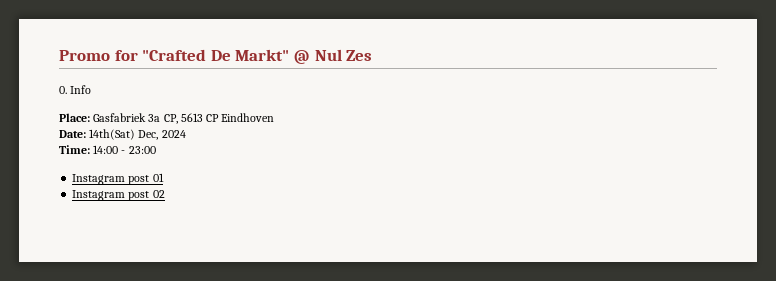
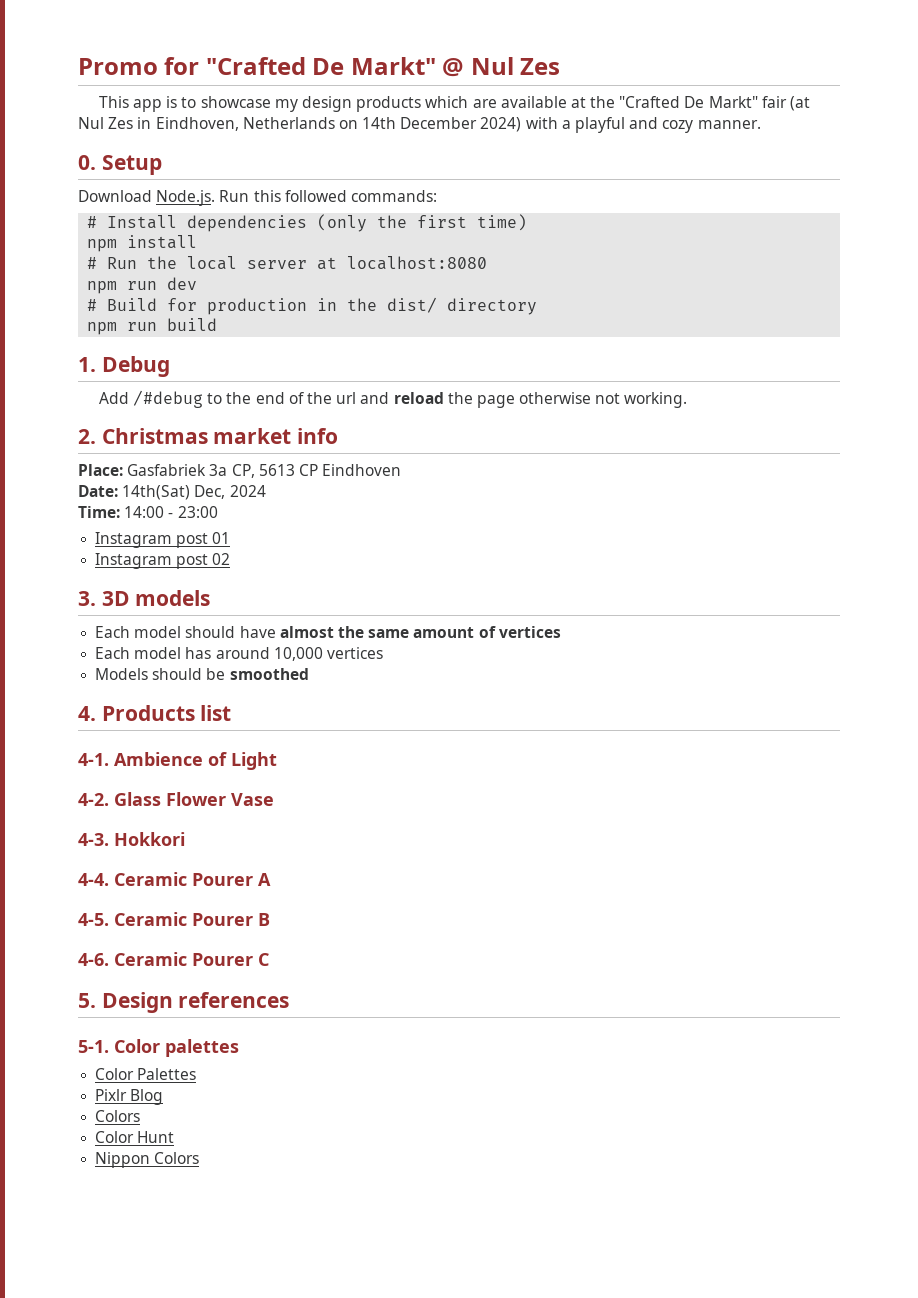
[59,85,92,94] 0. Info -> [98,96,811,112] [78,117,761,133] [78,155,162,175] [78,190,437,206] [87,214,528,232] [87,235,198,252] [87,256,488,270] [87,277,198,294] [87,297,538,315] [87,318,218,335] [78,356,170,377] [98,390,688,408] [78,428,339,444] This app is to showcase my design products which are available at the "Crafted De Markt" fair (at Nul Zes in Eindhoven, Netherlands on 14th December 2024) with a playful and cozy manner. // 0. Setup // Download Node.js. Run this followed commands: // # Install dependencies (only the first time) // npm install // # Run the local server at localhost:8080 // npm run dev // # Build for production in the dist/ directory // npm run build // 1. Debug // Add /#debug to the end of the url and reload the page otherwise not working. // 2. Christmas market info
(165, 194) none -> [78,590,211,606] [95,626,561,638] [95,647,383,661] [95,668,309,680] [78,705,232,721] [78,752,277,770] [78,792,274,806] [78,832,185,846] [78,872,271,886] [78,912,270,926] [78,952,269,966] [78,992,290,1013] [78,1039,239,1057] [95,1068,197,1080] [95,1089,164,1105] [95,1110,141,1122] [95,1131,175,1143] [95,1152,200,1168] // 3. 3D models // Each model should have almost the same amount of vertices // Each model has around 10,000 vertices // Models should be smoothed // 4. Products list // 4-1. Ambience of Light // 4-2. Glass Flower Vase // 4-3. Hokkori // 4-4. Ceramic Pourer A // 4-5. Ceramic Pourer B // 4-6. Ceramic Pourer C // 5. Design references // 5-1. Color palettes // Color Palettes // Pixlr Blog // Colors // Color Hunt // Nippon Colors

